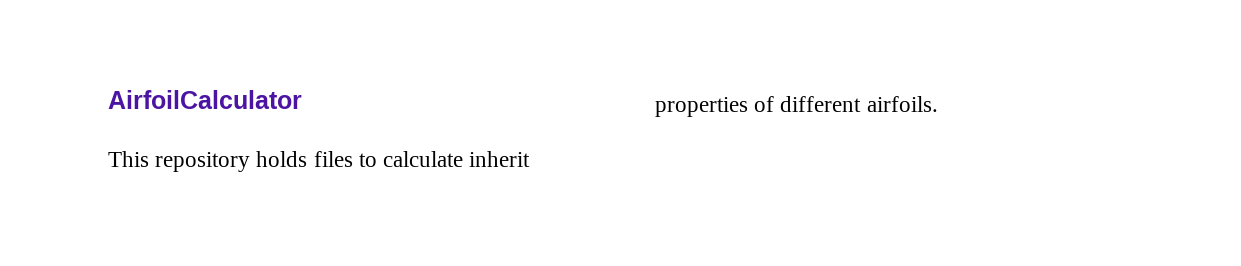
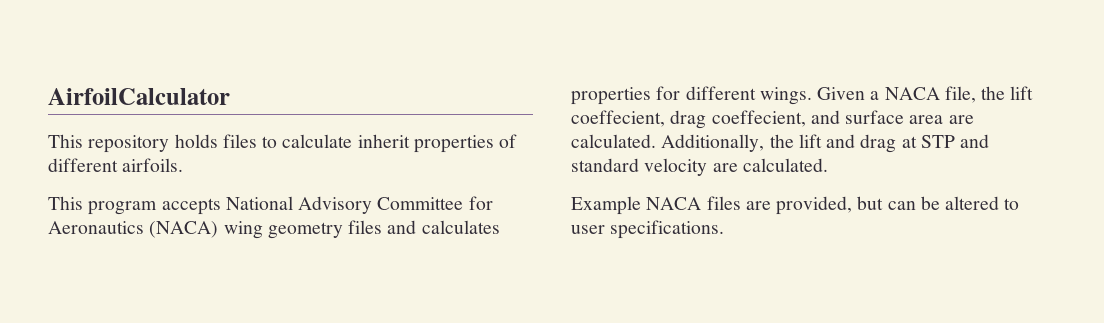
(938, 104) none -> [48,196,493,215] [48,220,500,239] [571,86,1034,105] [571,110,974,129] [571,134,990,153] [571,158,828,176] [571,196,1020,215] [571,220,725,239] // This program accepts National Advisory Committee for Aeronautics (NACA) wing geometry files and calculates properties for different wings. Given a NACA file, the lift coeffecient, drag coeffecient, and surface area are calculated. Additionally, the lift and drag at STP and standard velocity are calculated. // Example NACA files are provided, but can be altered to user specifications.

